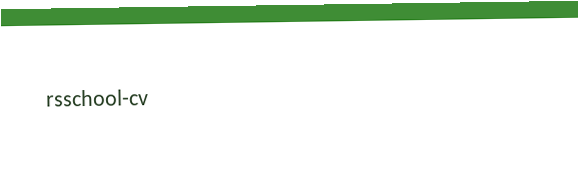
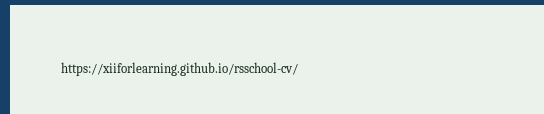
[45,89,149,107] rsschool-cv -> [61,62,298,76] https://xiiforlearning.github.io/rsschool-cv/

